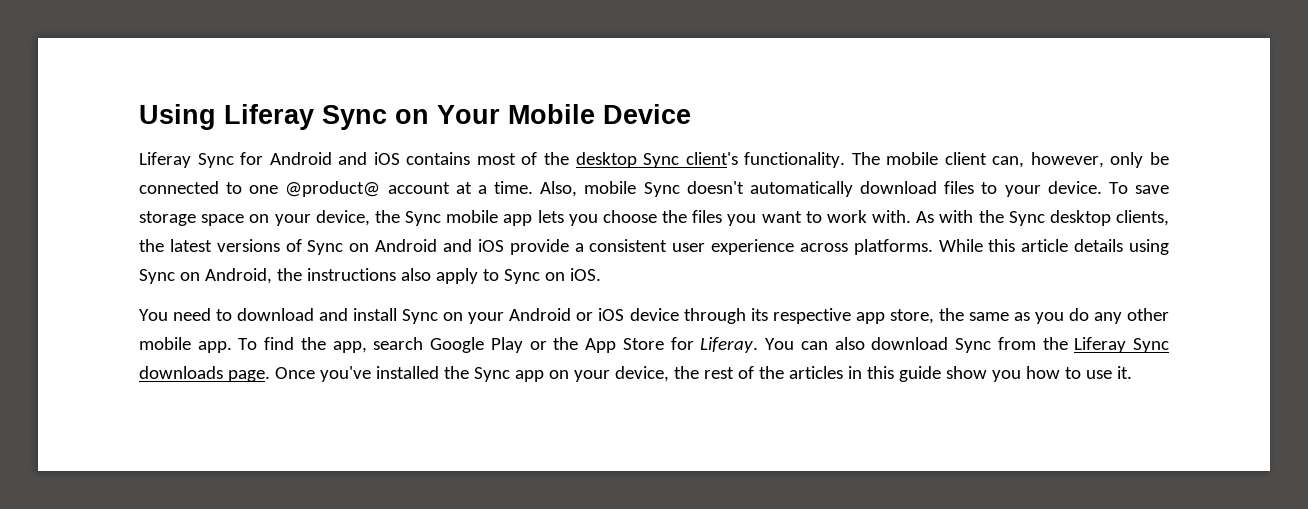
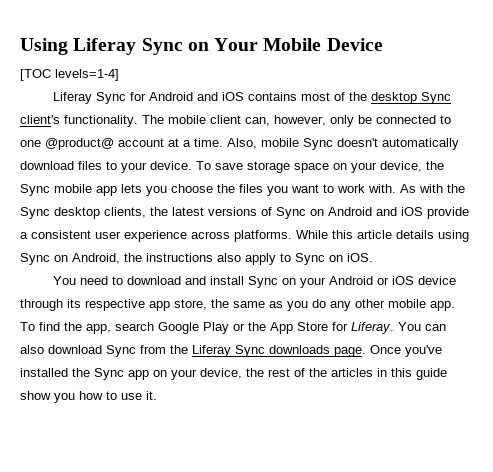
(691, 114) none -> [20,69,119,81] // [TOC levels=1-4]

